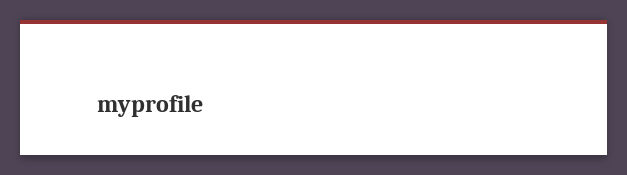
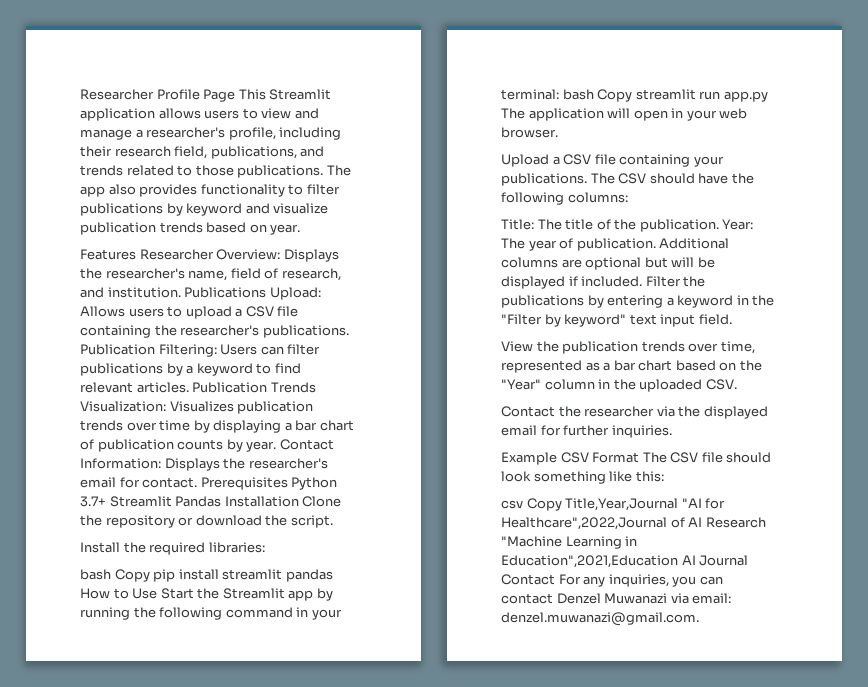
[97,95,203,117] myprofile -> [80,89,332,102] [80,108,319,121] [80,127,342,140] [80,146,325,159] [80,165,351,178] [80,184,340,197] [80,203,329,216] [80,222,301,235] [80,249,339,262] [80,268,341,281] [80,287,321,300] [80,306,299,319] [80,325,349,338] [80,344,321,357] [80,363,301,376] [80,382,316,393] [80,401,314,414] [80,420,354,433] [80,439,334,452] [80,458,328,471] [80,477,338,490] [80,496,342,507] [80,515,333,528] [80,542,265,555] [80,569,333,582] [80,588,333,601] [80,607,342,620] [501,89,768,102] [501,108,748,121] [501,127,558,138] [501,154,724,167] [501,173,754,186] [501,192,628,205] [501,219,754,232] [501,238,730,251] [501,257,715,270] [501,276,706,289] [501,295,775,308] [501,314,732,327] [501,341,755,354] [501,360,762,373] [501,379,737,392] [501,406,768,419] [501,425,672,438] [501,452,772,465] [501,471,664,484] [501,498,726,511] [501,517,766,530] [501,536,638,549] [501,555,749,568] [501,574,723,587] [501,593,732,604] [501,612,699,626] Researcher Profile Page This Streamlit application allows users to view and manage a researcher's profile, including their research field, publications, and trends related to those publications. The app also provides functionality to filter publications by keyword and visualize publication trends based on year. // Features Researcher Overview: Displays the researcher's name, field of research, and institution. Publications Upload: Allows users to upload a CSV file containing the researcher's publications. Publication Filtering: Users can filter publications by a keyword to find relevant articles. Publication Trends Visualization: Visualizes publication trends over time by displaying a bar chart of publication counts by year. Contact Information: Displays the researcher's email for contact. Prerequisites Python 3.7+ Streamlit Pandas Installation Clone the repository or download the script. // Install the required libraries: // bash Copy pip install streamlit pandas How to Use Start the Streamlit app by running the following command in your terminal: bash Copy streamlit run app.py The application will open in your web browser. // Upload a CSV file containing your publications. The CSV should have the following columns: // Title: The title of the publication. Year: The year of publication. Additional columns are optional but will be displayed if included. Filter the publications by entering a keyword in the "Filter by keyword" text input field. // View the publication trends over time, represented as a bar chart based on the "Year" column in the uploaded CSV. // Contact the researcher via the displayed email for further inquiries. // Example CSV Format The CSV file should look something like this: // csv Copy Title,Year,Journal "AI for Healthcare",2022,Journal of AI Research "Machine Learning in Education",2021,Education AI Journal Contact For any inquiries, you can contact Denzel Muwanazi via email: denzel.muwanazi@gmail.com.

